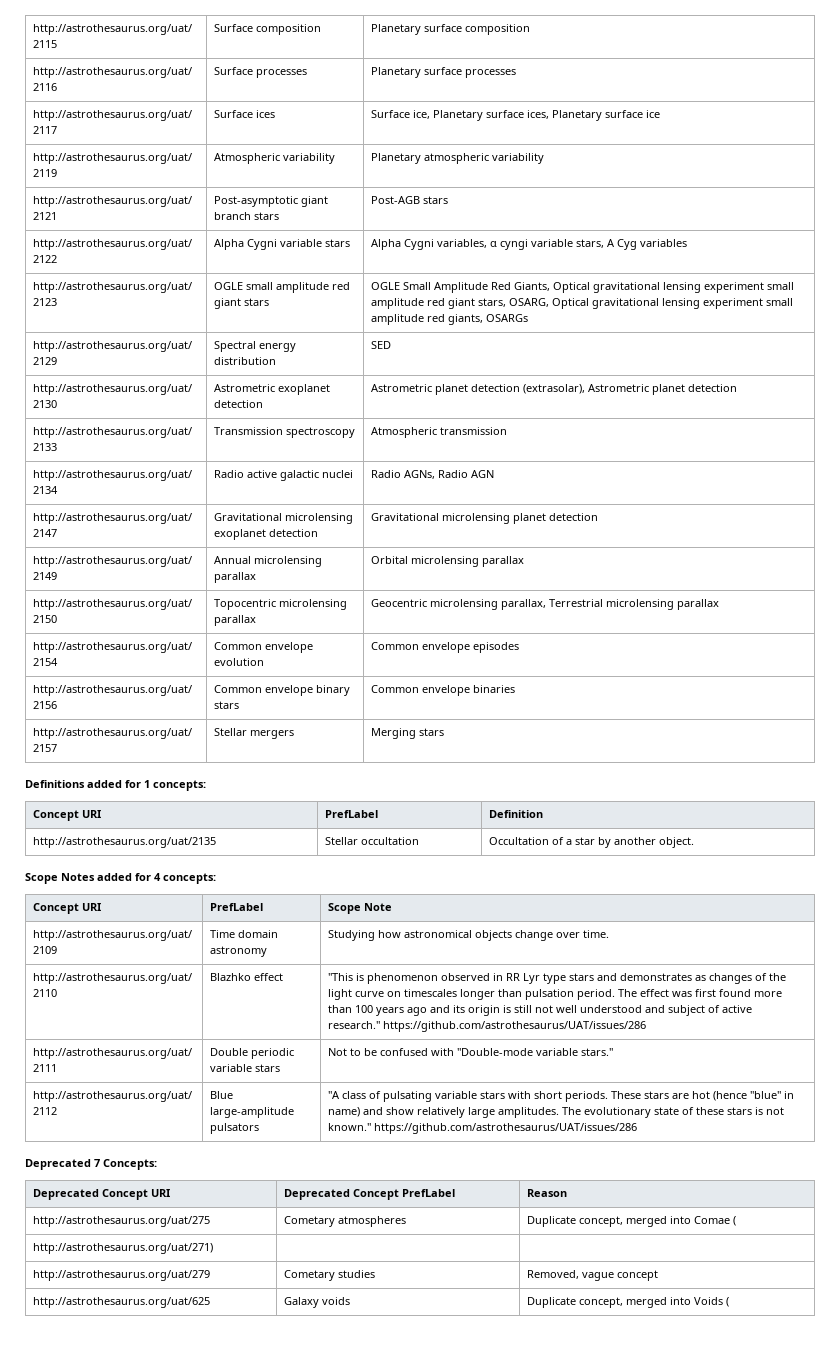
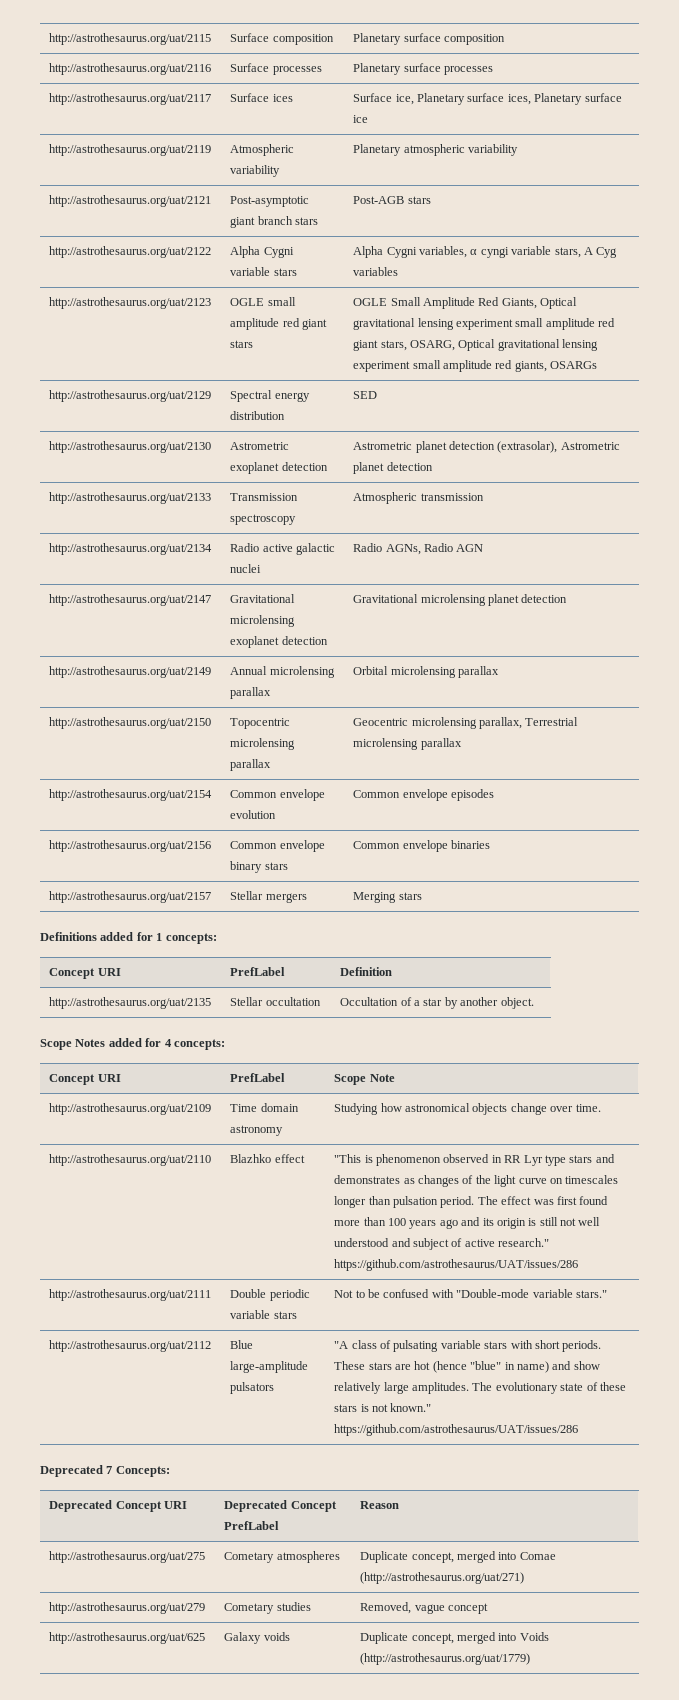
[733,1216,737,1226] [33,1243,214,1254] ( // http://astrothesaurus.org/uat/271) | | -> [360,1572,525,1584] (http://astrothesaurus.org/uat/271)
[726,1297,730,1307] ( -> [360,1653,531,1665] (http://astrothesaurus.org/uat/1779)

